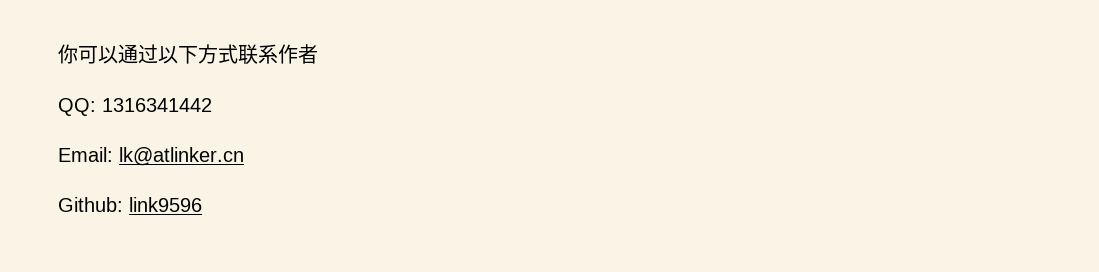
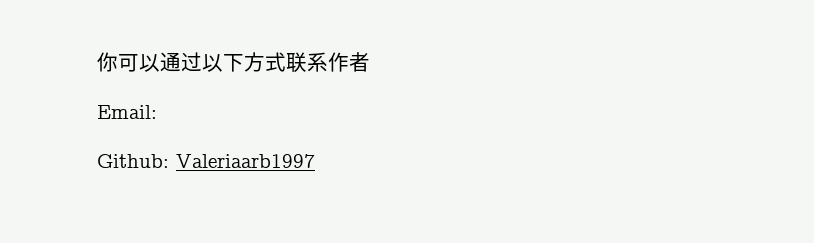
[58,98,212,116] // QQ: 1316341442 -> (370, 62) none
[119,147,244,166] lk@atlinker.cn -> (157, 112) none
[129,197,202,212] link9596 -> [176,154,315,168] Valeriaarb1997

